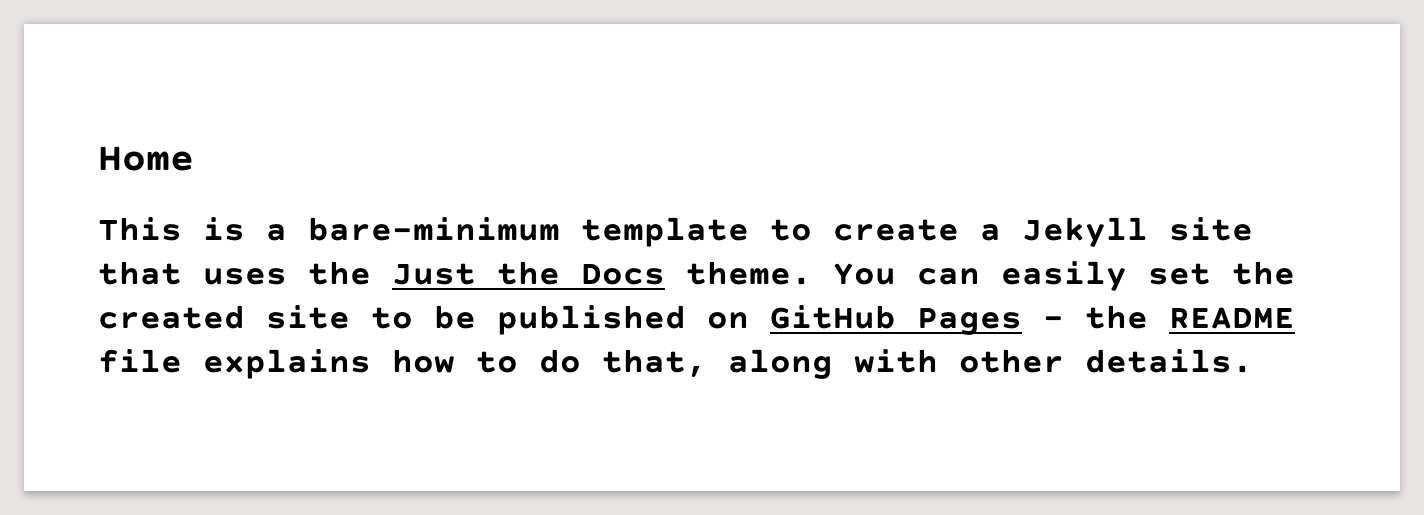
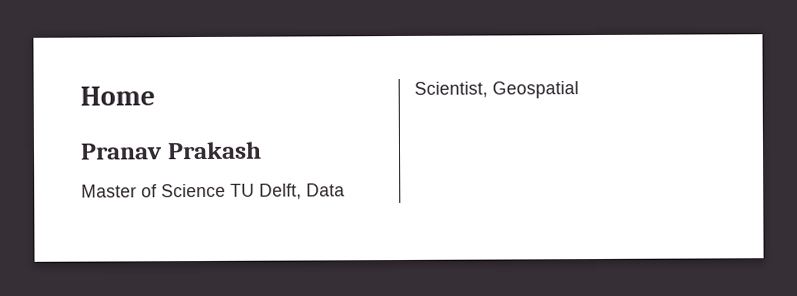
[98,217,1253,247] [98,261,1295,291] [98,305,1295,335] [98,349,1253,379] This is a bare-minimum template to create a Jekyll site that uses the Just the Docs theme. You can easily set the created site to be published on GitHub Pages – the README file explains how to do that, along with other details. -> [80,141,262,160] [81,183,345,200] [414,81,579,99] Pranav Prakash // Master of Science TU Delft, Data Scientist, Geospatial

